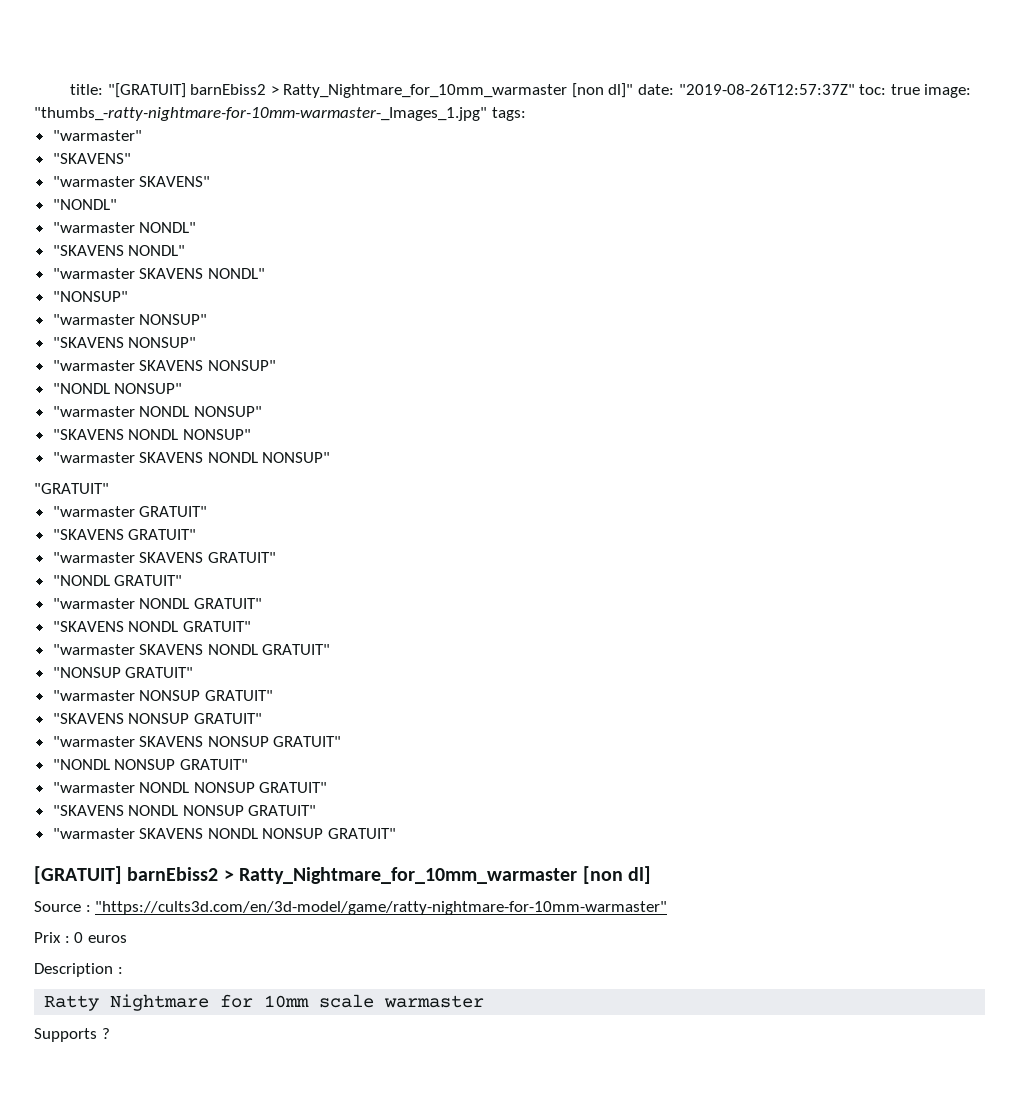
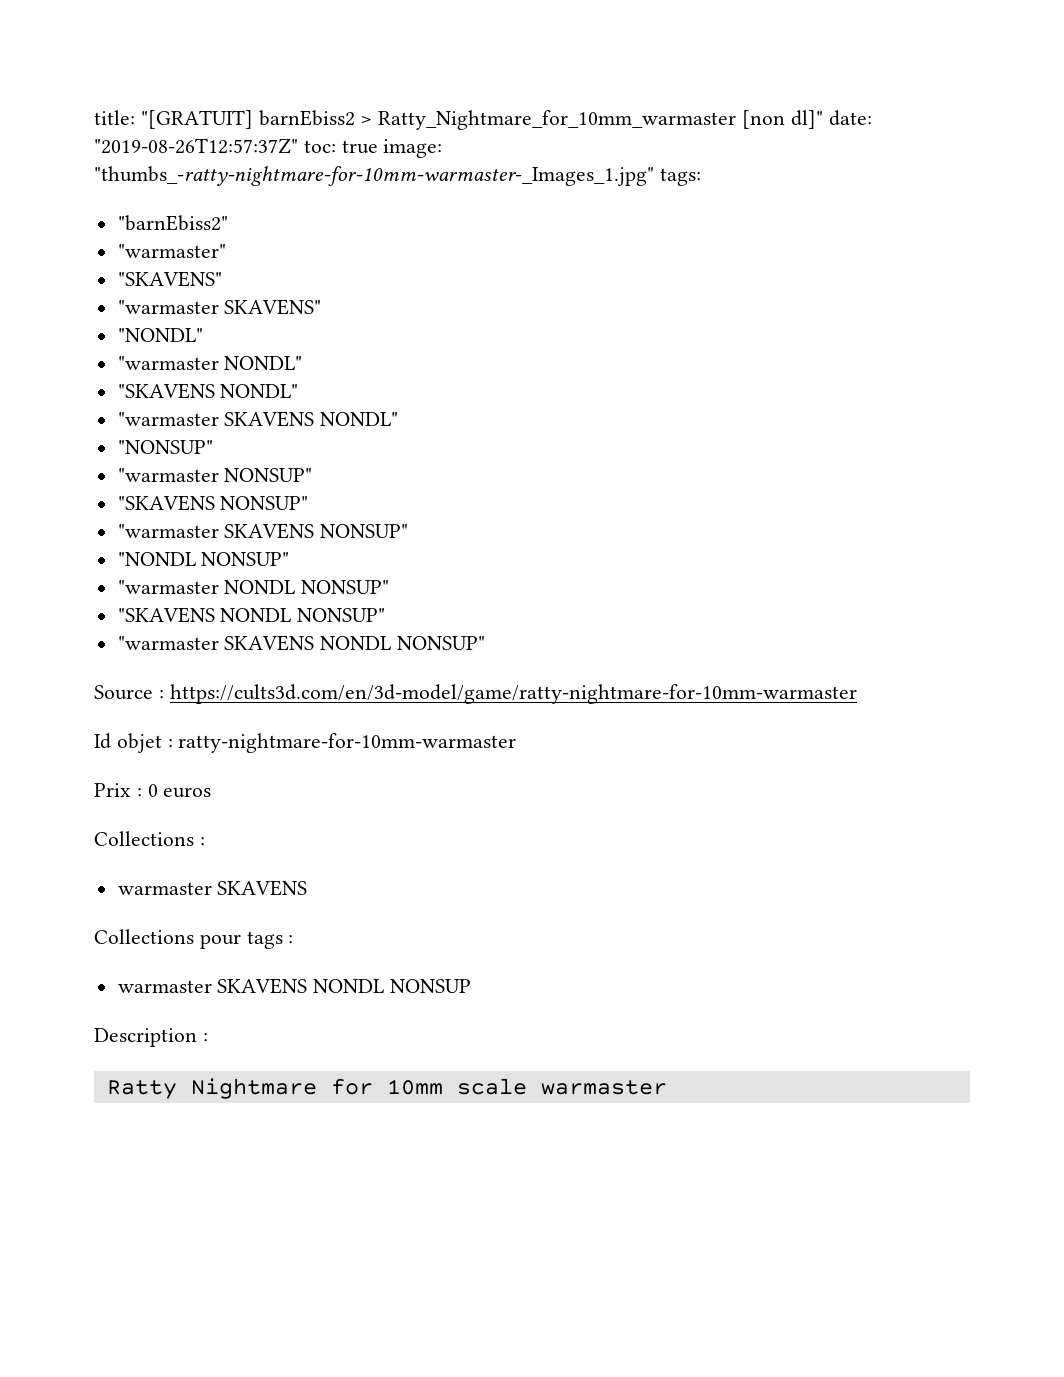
(526, 114) none -> [117,215,228,231] // "barnEbiss2"
[34,483,109,494] [52,506,208,517] [52,529,197,540] [52,552,276,563] [52,575,183,586] [52,598,262,609] [52,621,251,632] [52,644,331,655] [52,667,194,678] [52,690,273,701] [52,713,262,724] [52,736,342,747] [52,759,248,770] [52,782,328,793] [52,805,317,816] [52,828,397,839] [34,866,651,884] [34,901,668,915] [34,932,127,943] "GRATUIT" // "warmaster GRATUIT" // "SKAVENS GRATUIT" // "warmaster SKAVENS GRATUIT" // "NONDL GRATUIT" // "warmaster NONDL GRATUIT" // "SKAVENS NONDL GRATUIT" // "warmaster SKAVENS NONDL GRATUIT" // "NONSUP GRATUIT" // "warmaster NONSUP GRATUIT" // "SKAVENS NONSUP GRATUIT" // "warmaster SKAVENS NONSUP GRATUIT" // "NONDL NONSUP GRATUIT" // "warmaster NONDL NONSUP GRATUIT" // "SKAVENS NONDL NONSUP GRATUIT" // "warmaster SKAVENS NONDL NONSUP GRATUIT" // [GRATUIT] barnEbiss2 > Ratty_Nightmare_for_10mm_warmaster [non dl] // Source : "https://cults3d.com/en/3d-model/game/ratty-nightmare-for-10mm-warmaster" // Prix : 0 euros -> [94,684,857,704] [94,733,517,753] [94,783,212,798] [94,831,205,846] [117,880,308,896] [94,929,294,949] [117,978,472,994] Source : https://cults3d.com/en/3d-model/game/ratty-nightmare-for-10mm-warmaster // Id objet : ratty-nightmare-for-10mm-warmaster // Prix : 0 euros // Collections : // warmaster SKAVENS // Collections pour tags : // warmaster SKAVENS NONDL NONSUP
[34,1028,110,1042] // Supports ? -> (667, 1087) none

